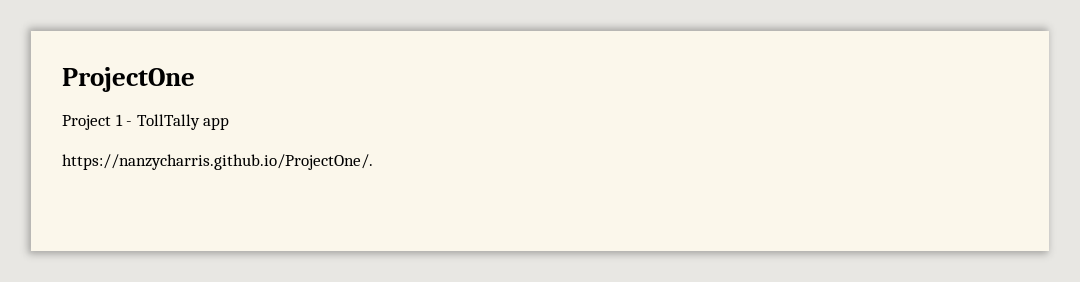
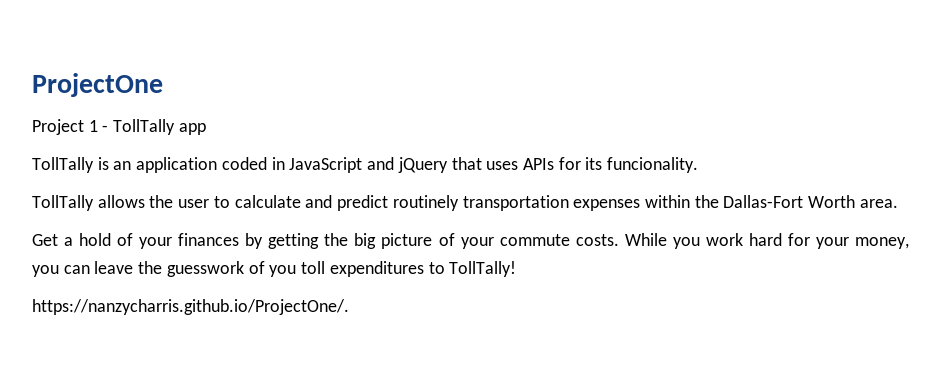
(230, 123) none -> [32,157,699,173] [32,195,898,211] [32,233,909,249] [32,261,517,277] // TollTally is an application coded in JavaScript and jQuery that uses APIs for its funcionality. // TollTally allows the user to calculate and predict routinely transportation expenses within the Dallas-Fort Worth area. // Get a hold of your finances by getting the big picture of your commute costs. While you work hard for your money, you can leave the guesswork of you toll expenditures to TollTally!

